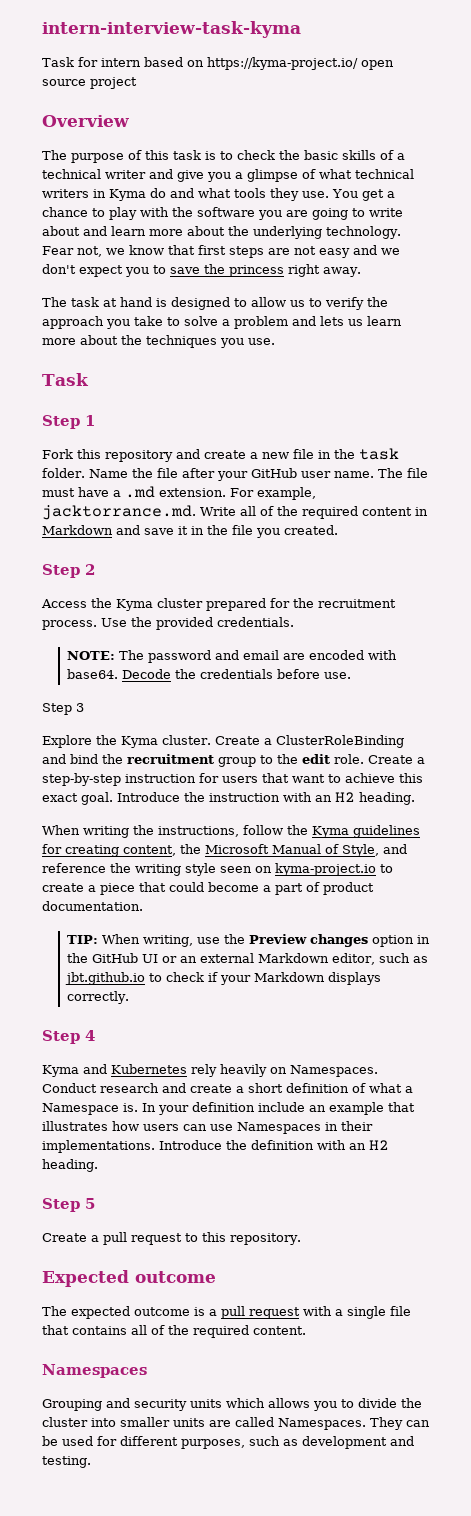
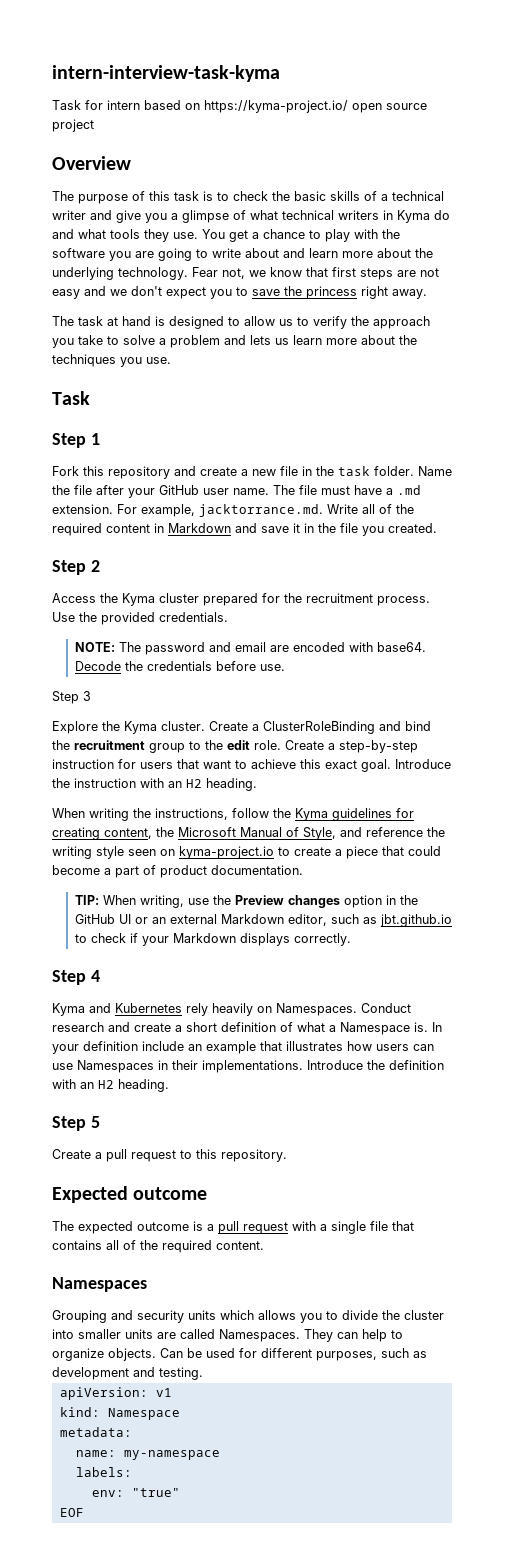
(430, 1423) none -> [362,1329,403,1342] [52,1348,183,1361] help to organize objects. Can
(91, 1462) none -> [59,1387,172,1400] [59,1407,180,1420] [59,1427,132,1437] [75,1450,220,1460] [75,1467,132,1477] [91,1488,180,1497] [59,1508,84,1517] // apiVersion: v1 // kind: Namespace // metadata: // name: my-namespace // labels: // env: "true" // EOF

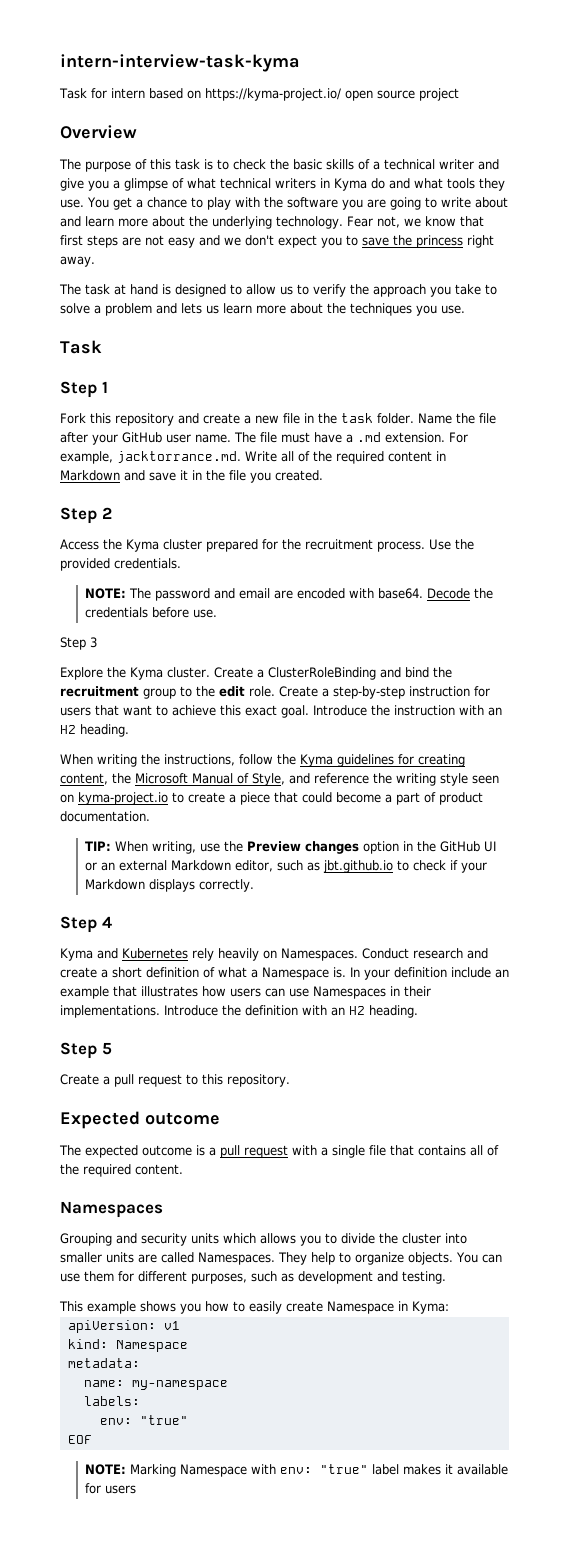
[337,1332,358,1339] can -> (307, 1258) none
[160,1348,235,1358] Can be used -> [456,1252,502,1263] [60,1271,114,1282] You can use them
(203, 1373) none -> [59,1301,449,1314] // This example shows you how to easily create Namespace in Kyma:
(84, 1512) none -> [84,1464,508,1477] [84,1483,136,1494] // NOTE: Marking Namespace with env: "true" label makes it available for users

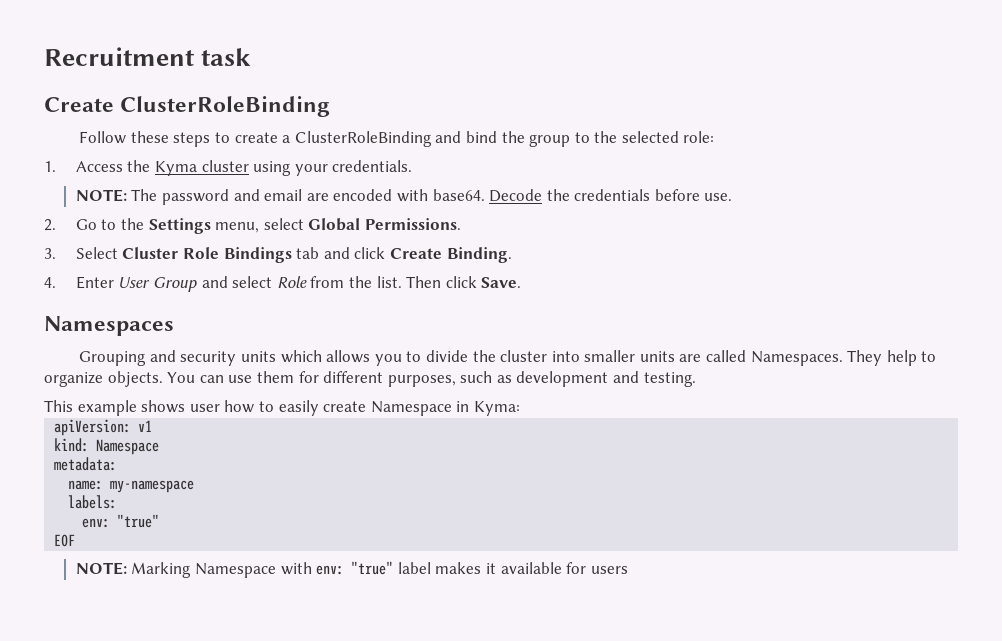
[60,54,300,72] [59,88,459,101] [60,125,137,139] [59,159,499,172] [60,178,505,191] [60,197,508,210] [60,216,484,229] [60,235,494,248] [60,256,95,267] [59,284,497,297] [60,303,465,316] [60,340,102,354] [60,381,108,398] [60,413,496,426] [60,432,468,445] [60,451,446,464] [60,470,323,483] [60,507,112,524] [60,539,474,552] [60,558,110,571] intern-interview-task-kyma // Task for intern based on https://kyma-project.io/ open source project // Overview // The purpose of this task is to check the basic skills of a technical writer and give you a glimpse of what technical writers in Kyma do and what tools they use. You get a chance to play with the software you are going to write about and learn more about the underlying technology. Fear not, we know that first steps are not easy and we don't expect you to save the princess right away. // The task at hand is designed to allow us to verify the approach you take to solve a problem and lets us learn more about the techniques you use. // Task // Step 1 // Fork this repository and create a new file in the task folder. Name the file after your GitHub user name. The file must have a .md extension. For example, jacktorrance.md. Write all of the required content in Markdown and save it in the file you created. // Step 2 // Access the Kyma cluster prepared for the recruitment process. Use the provided -> [44,47,252,66] [44,96,331,117] [79,131,715,147] [44,160,328,176] Recruitment task // Create ClusterRoleBinding // Follow these steps to create a ClusterRoleBinding and bind the group to the selected role: // 1. Access the Kyma cluster using your
[60,637,97,650] [60,667,452,680] [60,686,490,699] [60,705,502,718] [60,724,129,737] [60,754,465,767] [60,773,499,786] [60,792,483,805] [60,811,150,822] [84,841,496,854] [84,860,487,873] [84,879,254,892] [60,916,112,933] [60,948,488,961] [60,967,509,980] [60,986,431,999] [60,1005,418,1018] [60,1042,112,1059] [60,1074,290,1087] [60,1111,220,1129] [59,1145,499,1158] [60,1164,183,1177] Step 3 // Explore the Kyma cluster. Create a ClusterRoleBinding and bind the recruitment group to the edit role. Create a step-by-step instruction for users that want to achieve this exact goal. Introduce the instruction with an H2 heading. // When writing the instructions, follow the Kyma guidelines for creating content, the Microsoft Manual of Style, and reference the writing style seen on kyma-project.io to create a piece that could become a part of product documentation. // TIP: When writing, use the Preview changes option in the GitHub UI or an external Markdown editor, such as jbt.github.io to check if your Markdown displays correctly. // Step 4 // Kyma and Kubernetes rely heavily on Namespaces. Conduct research and create a short definition of what a Namespace is. In your definition include an example that illustrates how users can use Namespaces in their implementations. Introduce the definition with an H2 heading. // Step 5 // Create a pull request to this repository. // Expected outcome // The expected outcome is a pull request with a single file that contains all of the required content. -> [44,218,461,234] [44,247,512,263] [44,276,522,292] 2. Go to the Settings menu, select Global Permissions. // 3. Select Cluster Role Bindings tab and click Create Binding. // 4. Enter User Group and select Role from the list. Then click Save.
[180,1303,201,1314] you -> [189,404,220,412] user

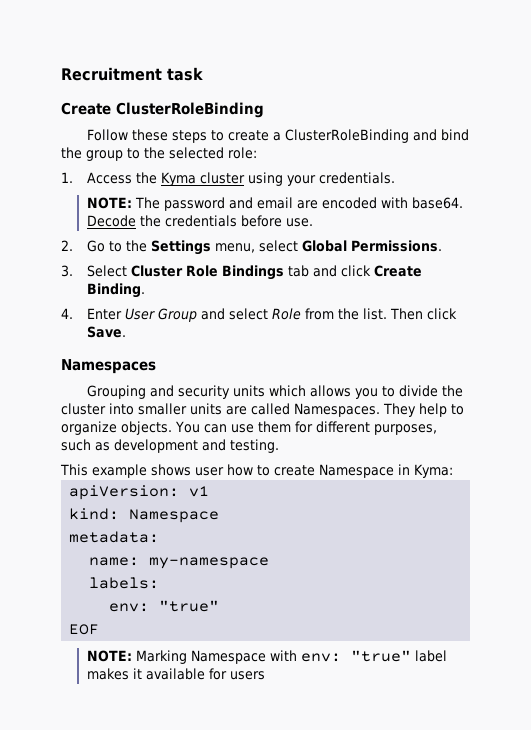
[278,400,319,416] easily -> (270, 470) none

